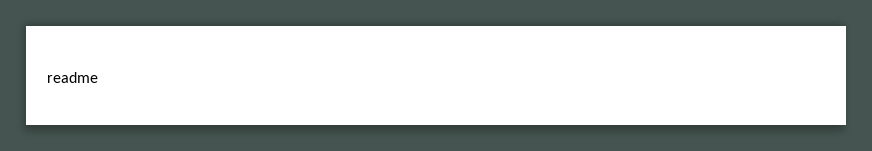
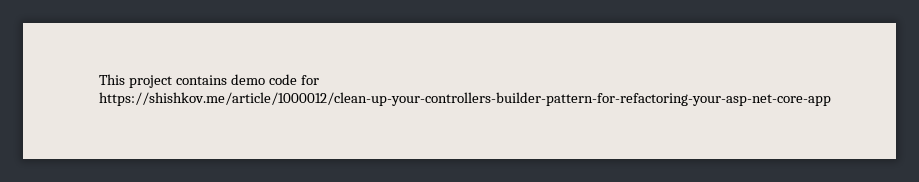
[47,72,98,83] readme -> [99,74,319,88] [99,92,831,106] This project contains demo code for https://shishkov.me/article/1000012/clean-up-your-controllers-builder-pattern-for-refactoring-your-asp-net-core-app

